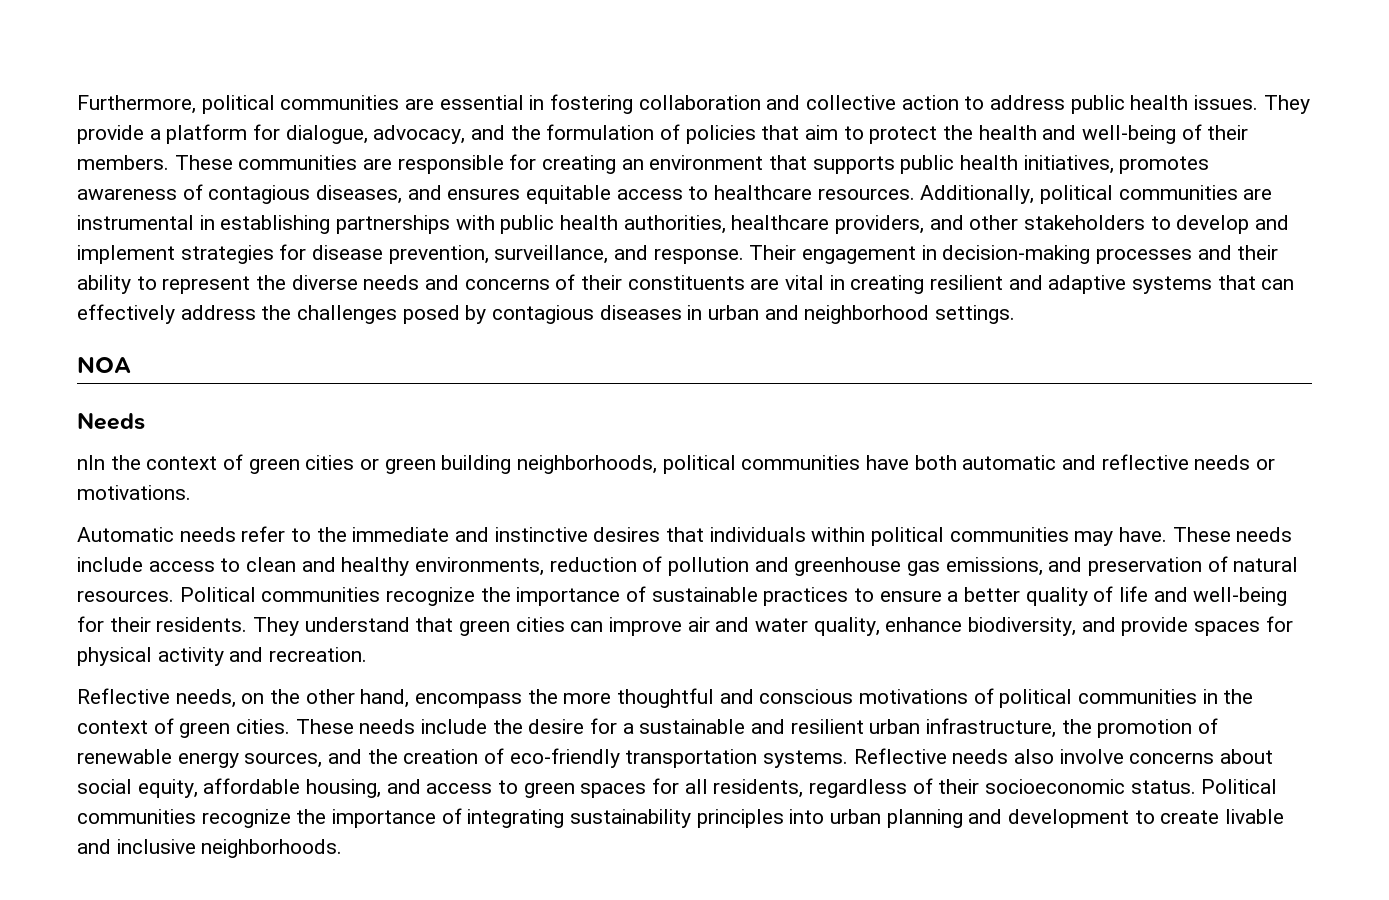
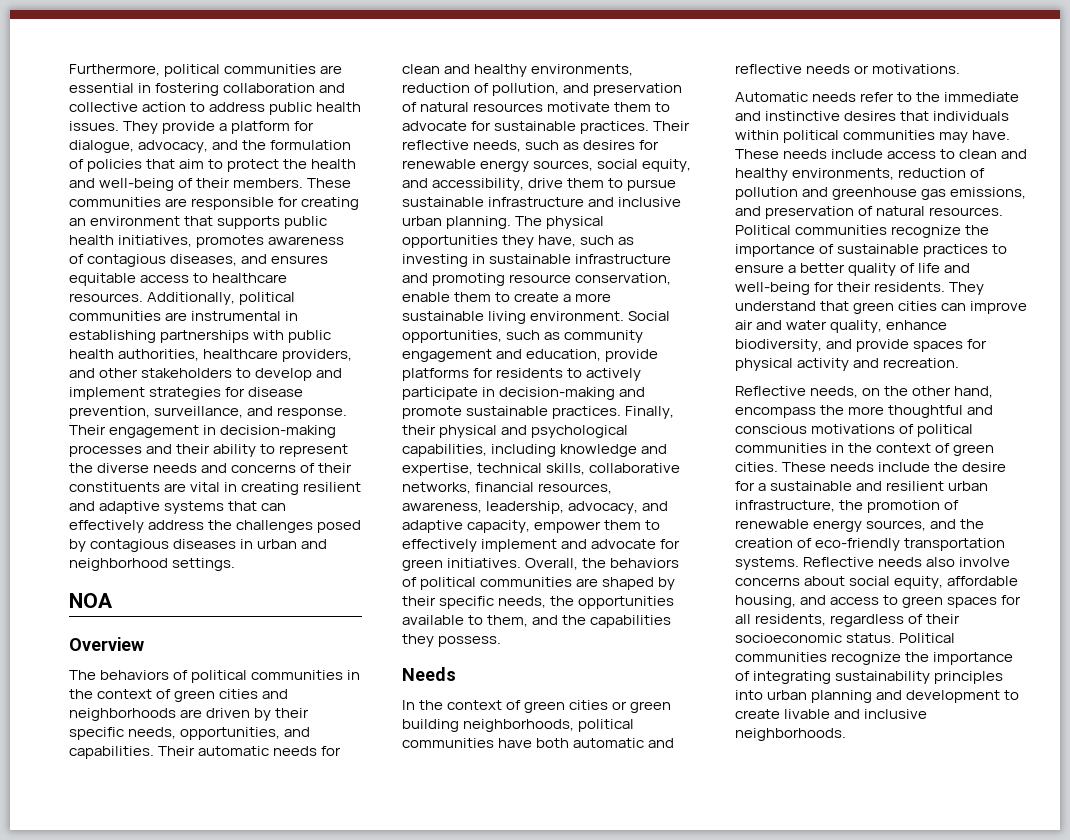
(131, 364) none -> [69,637,144,651] [69,670,361,683] [69,689,289,702] [69,708,310,721] [69,727,311,740] [69,746,342,759] [402,64,634,77] [402,83,683,96] [402,102,671,112] [402,121,691,134] [402,140,660,152] [402,159,692,172] [402,178,677,191] [402,197,682,207] [402,216,605,229] [402,235,635,248] [402,254,672,267] [402,273,672,286] [402,292,612,302] [402,311,671,324] [402,330,644,343] [402,349,659,362] [402,368,642,381] [402,387,646,400] [402,406,675,419] [402,425,629,438] [402,444,668,457] [402,463,681,476] [402,482,613,494] [402,501,669,514] [402,520,661,533] [402,539,681,552] [402,558,680,571] [402,577,676,590] [402,596,675,609] [402,615,672,628] [402,634,502,647] // Overview // The behaviors of political communities in the context of green cities and neighborhoods are driven by their specific needs, opportunities, and capabilities. Their automatic needs for clean and healthy environments, reduction of pollution, and preservation of natural resources motivate them to advocate for sustainable practices. Their reflective needs, such as desires for renewable energy sources, social equity, and accessibility, drive them to pursue sustainable infrastructure and inclusive urban planning. The physical opportunities they have, such as investing in sustainable infrastructure and promoting resource conservation, enable them to create a more sustainable living environment. Social opportunities, such as community engagement and education, provide platforms for residents to actively participate in decision-making and promote sustainable practices. Finally, their physical and psychological capabilities, including knowledge and expertise, technical skills, collaborative networks, financial resources, awareness, leadership, advocacy, and adaptive capacity, empower them to effectively implement and advocate for green initiatives. Overall, the behaviors of political communities are shaped by their specific needs, the opportunities available to them, and the capabilities they possess.
[77,455,105,470] nIn -> [402,700,415,710] In

